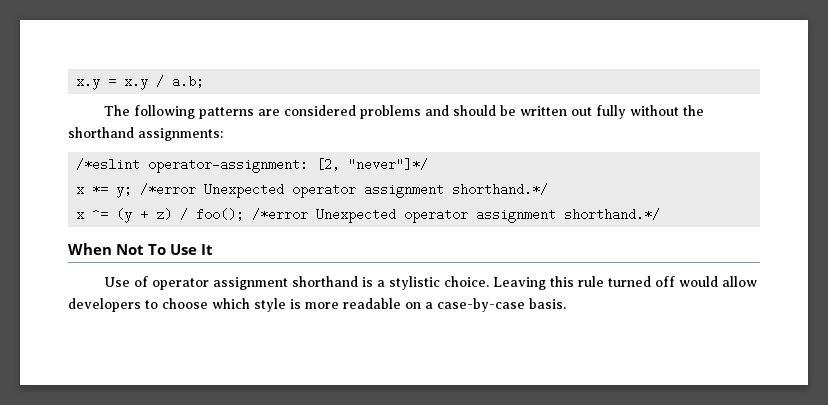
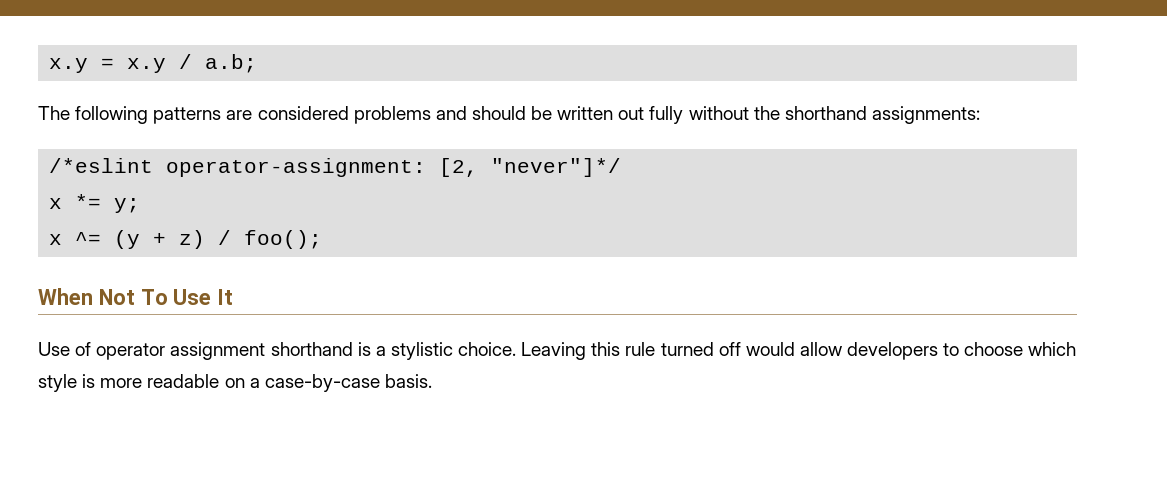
[140,183,549,198] /*error Unexpected operator assignment shorthand.*/ -> (141, 205) none
[252,208,661,223] /*error Unexpected operator assignment shorthand.*/ -> (323, 239) none

